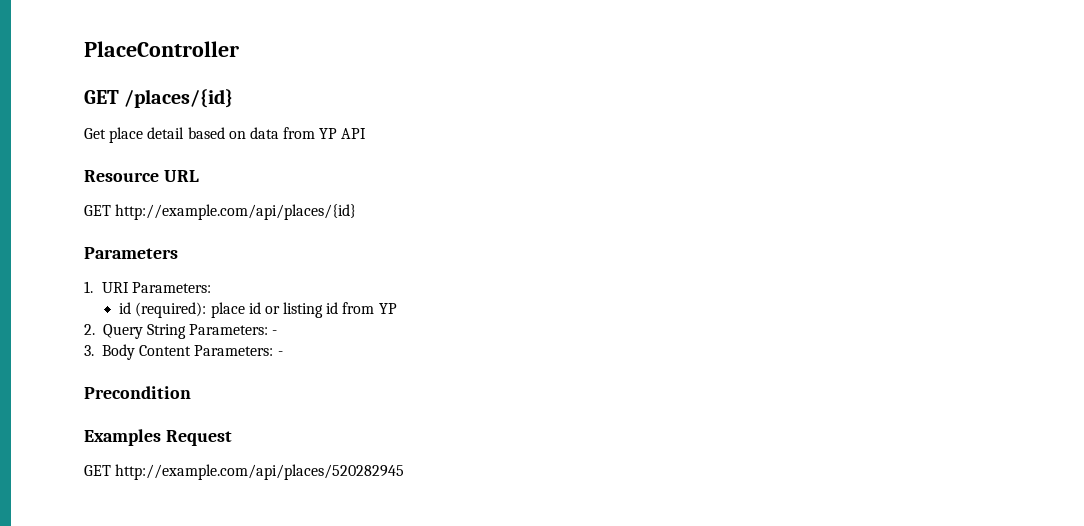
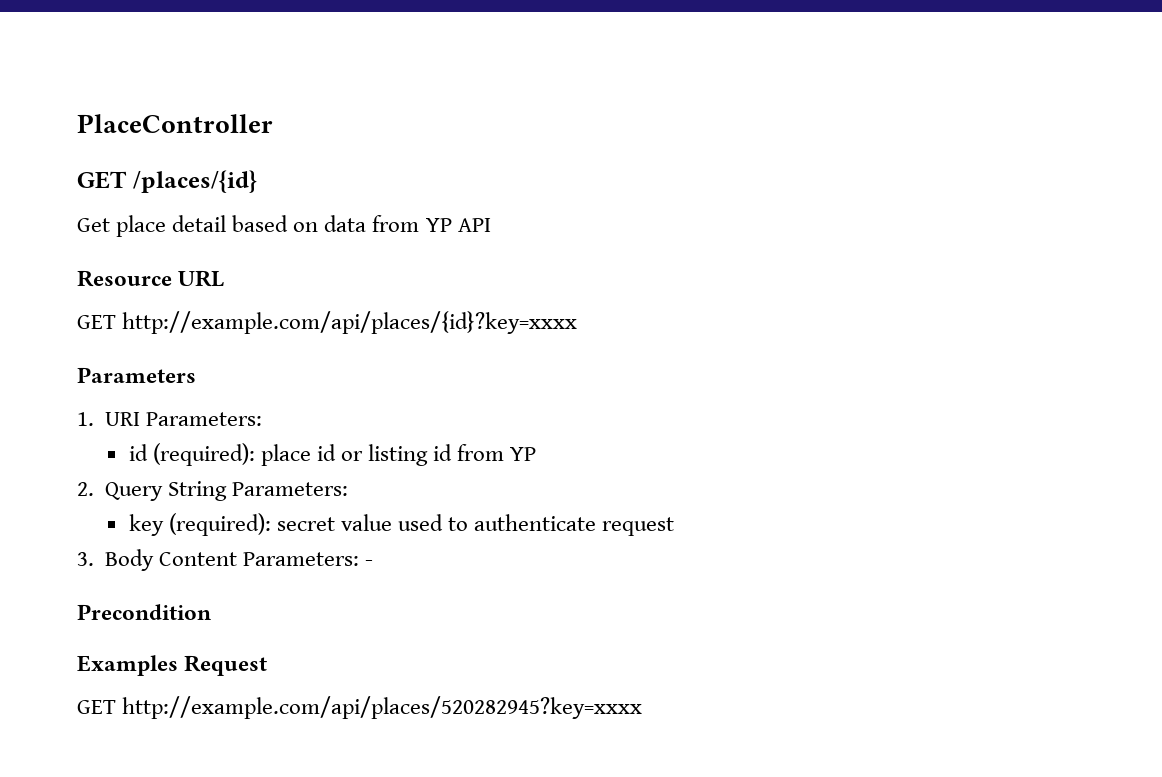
[115,204,357,220] http://example.com/api/places/{id} -> [122,311,578,334] http://example.com/api/places/{id}?key=xxxx
[272,330,278,335] - -> [128,513,675,536] // key (required): secret value used to authenticate request
[115,464,405,480] http://example.com/api/places/520282945 -> [122,696,643,719] http://example.com/api/places/520282945?key=xxxx

